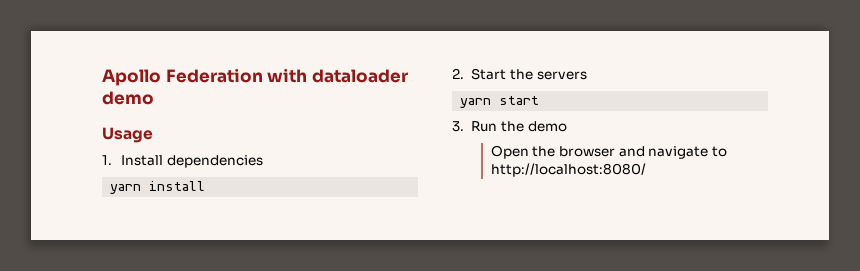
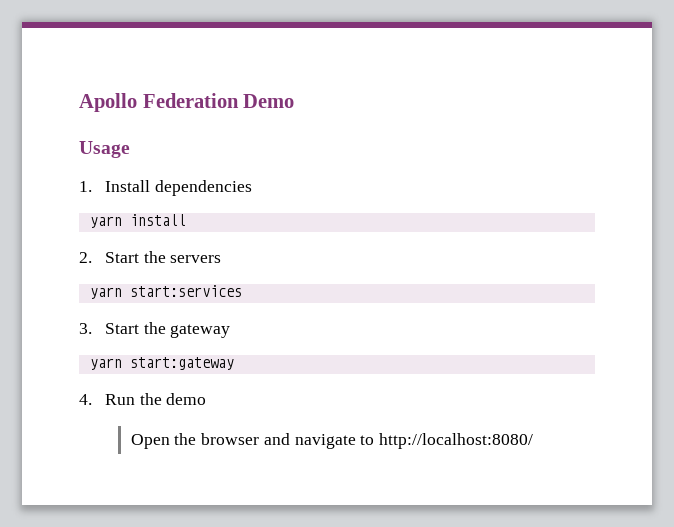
[267,68,408,83] [102,91,154,105] with dataloader demo -> [243,94,295,108] Demo
[499,96,540,105] [452,121,464,132] start // 3. -> [129,285,242,297] [79,322,231,338] [89,357,234,370] [79,394,92,405] start:services // 3. Start the gateway // yarn start:gateway // 4.

